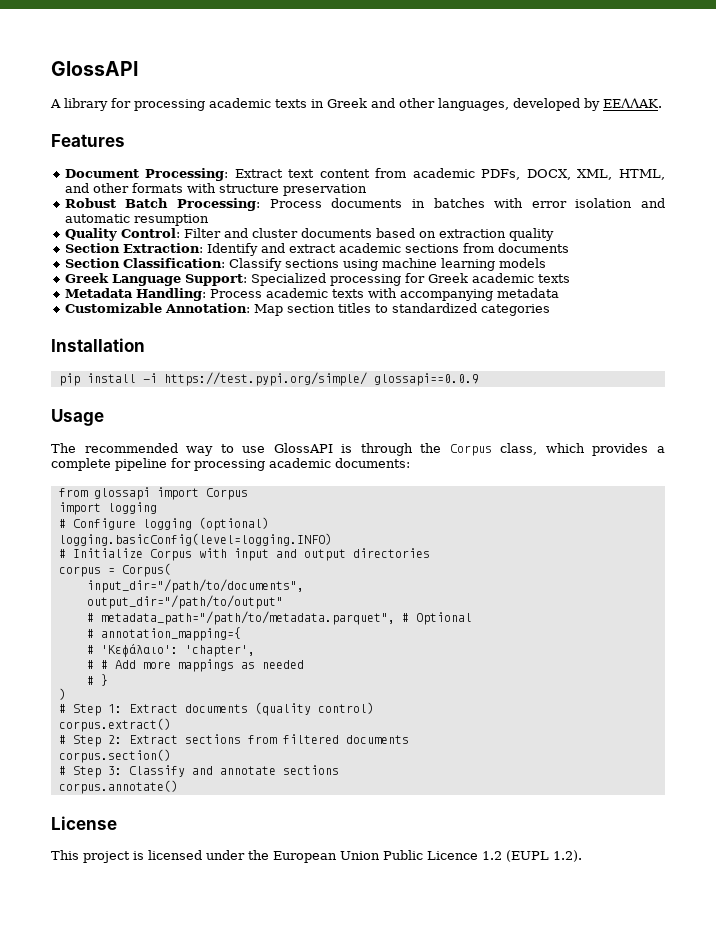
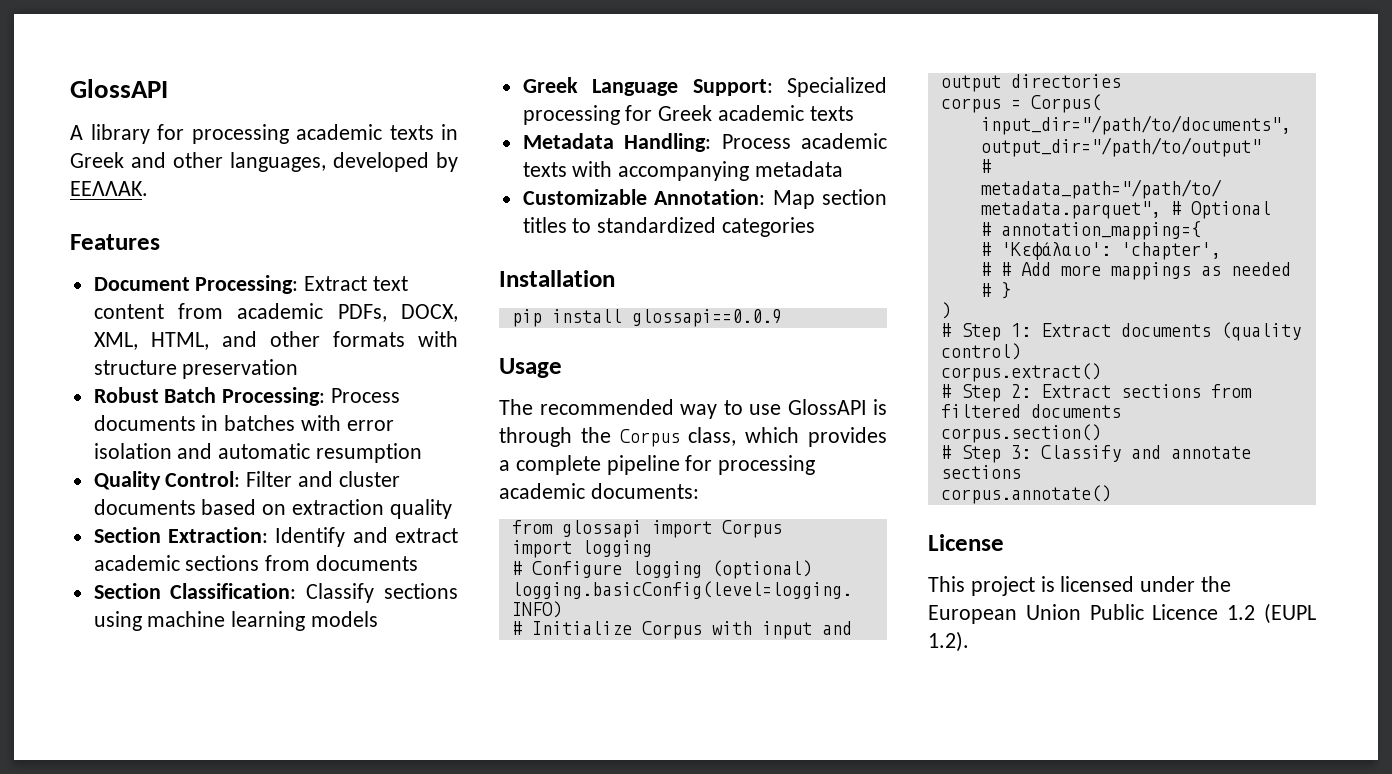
[142,372,367,386] -i https://test.pypi.org/simple/ -> (622, 316) none

